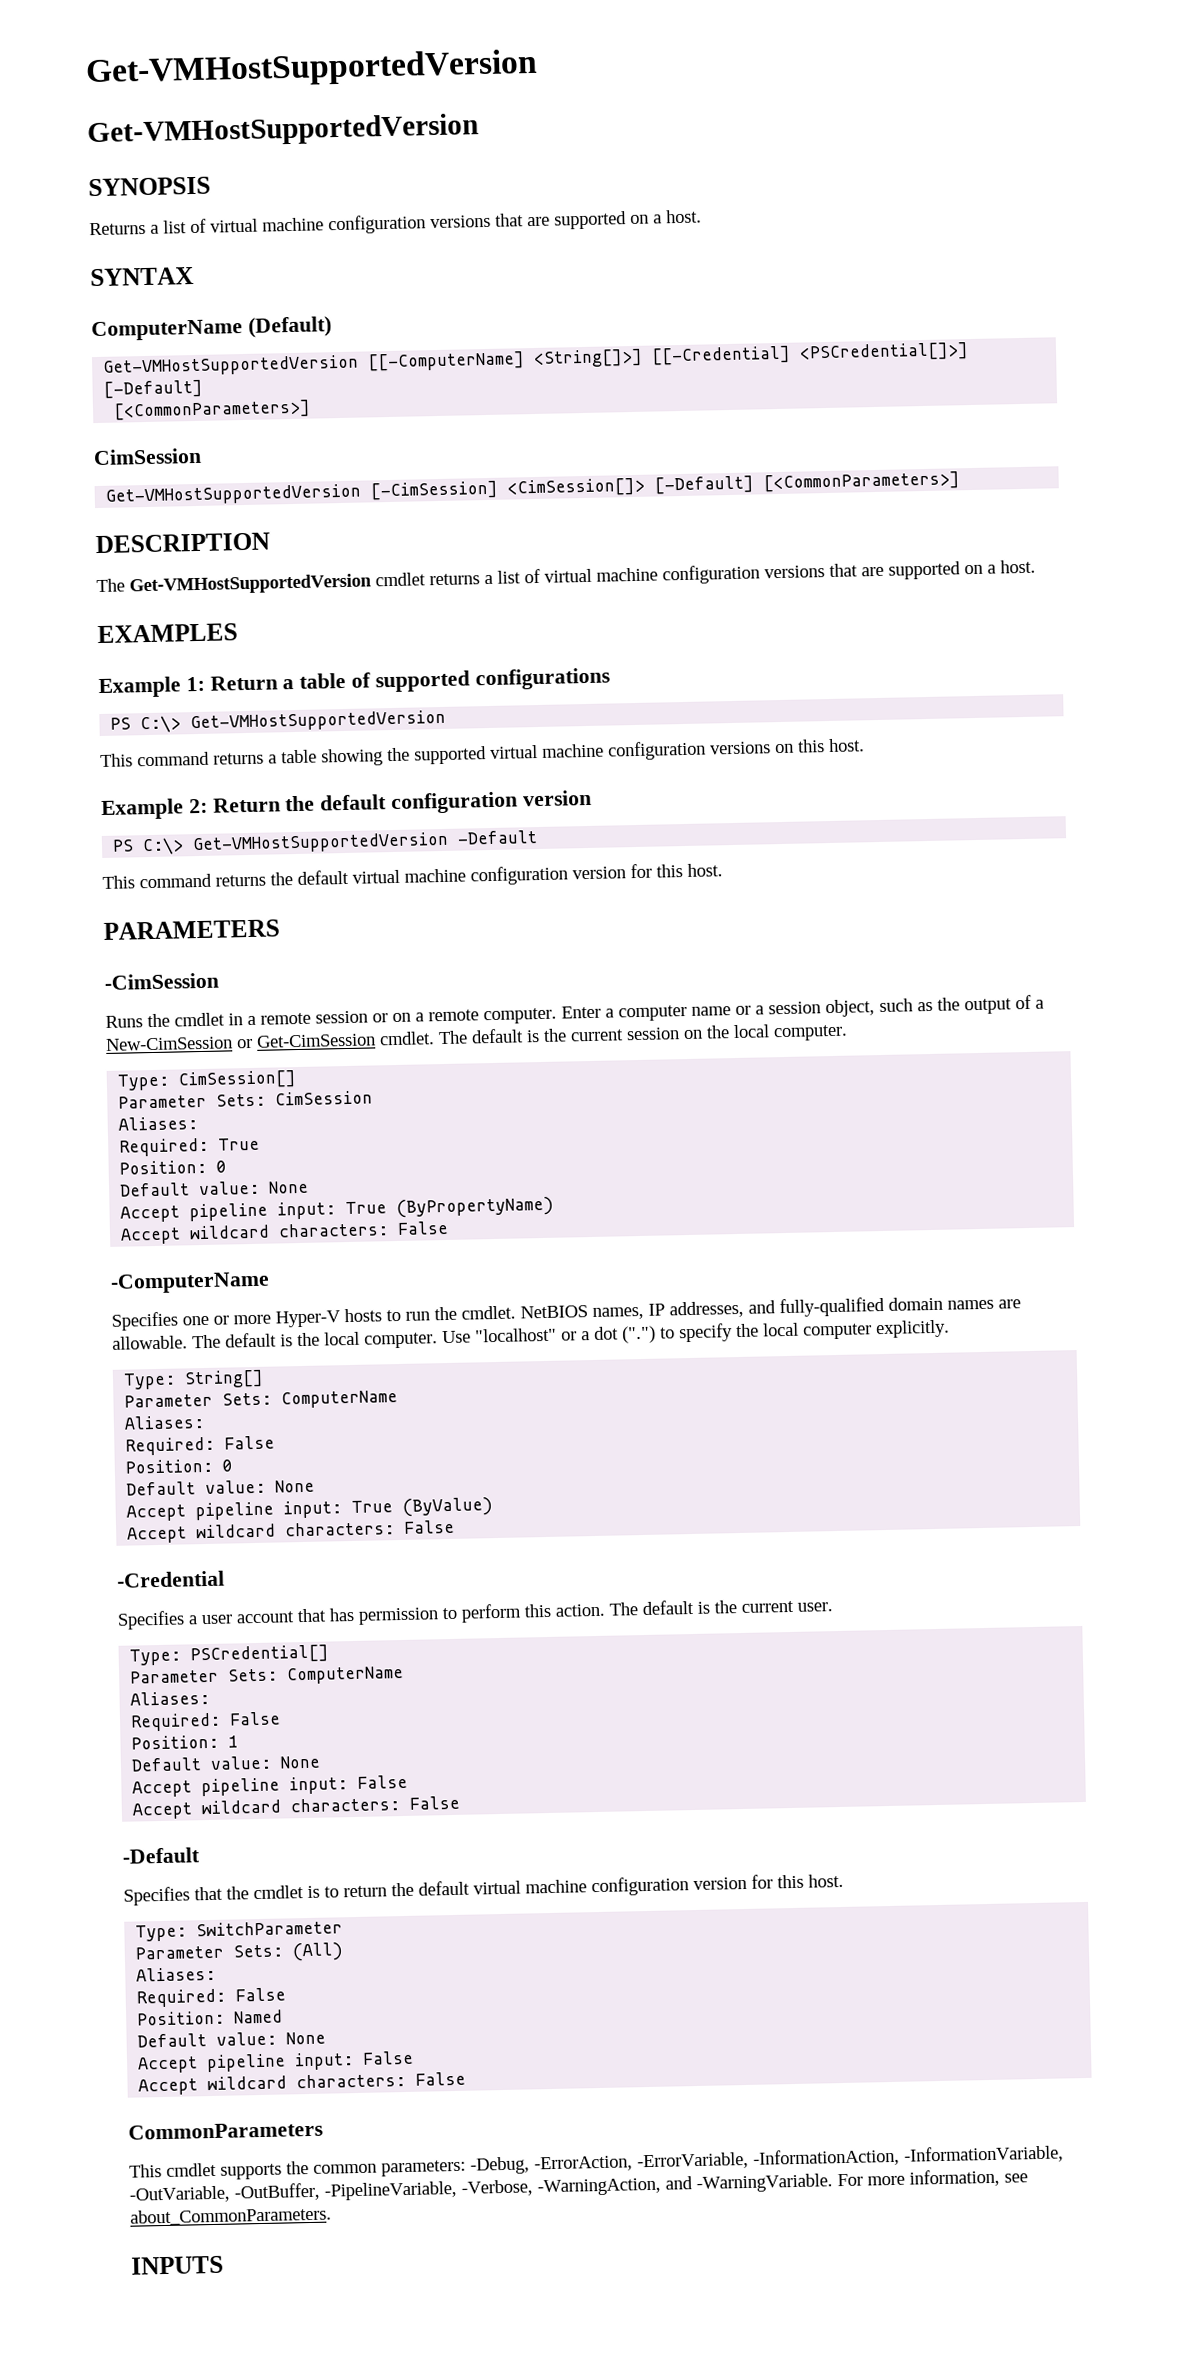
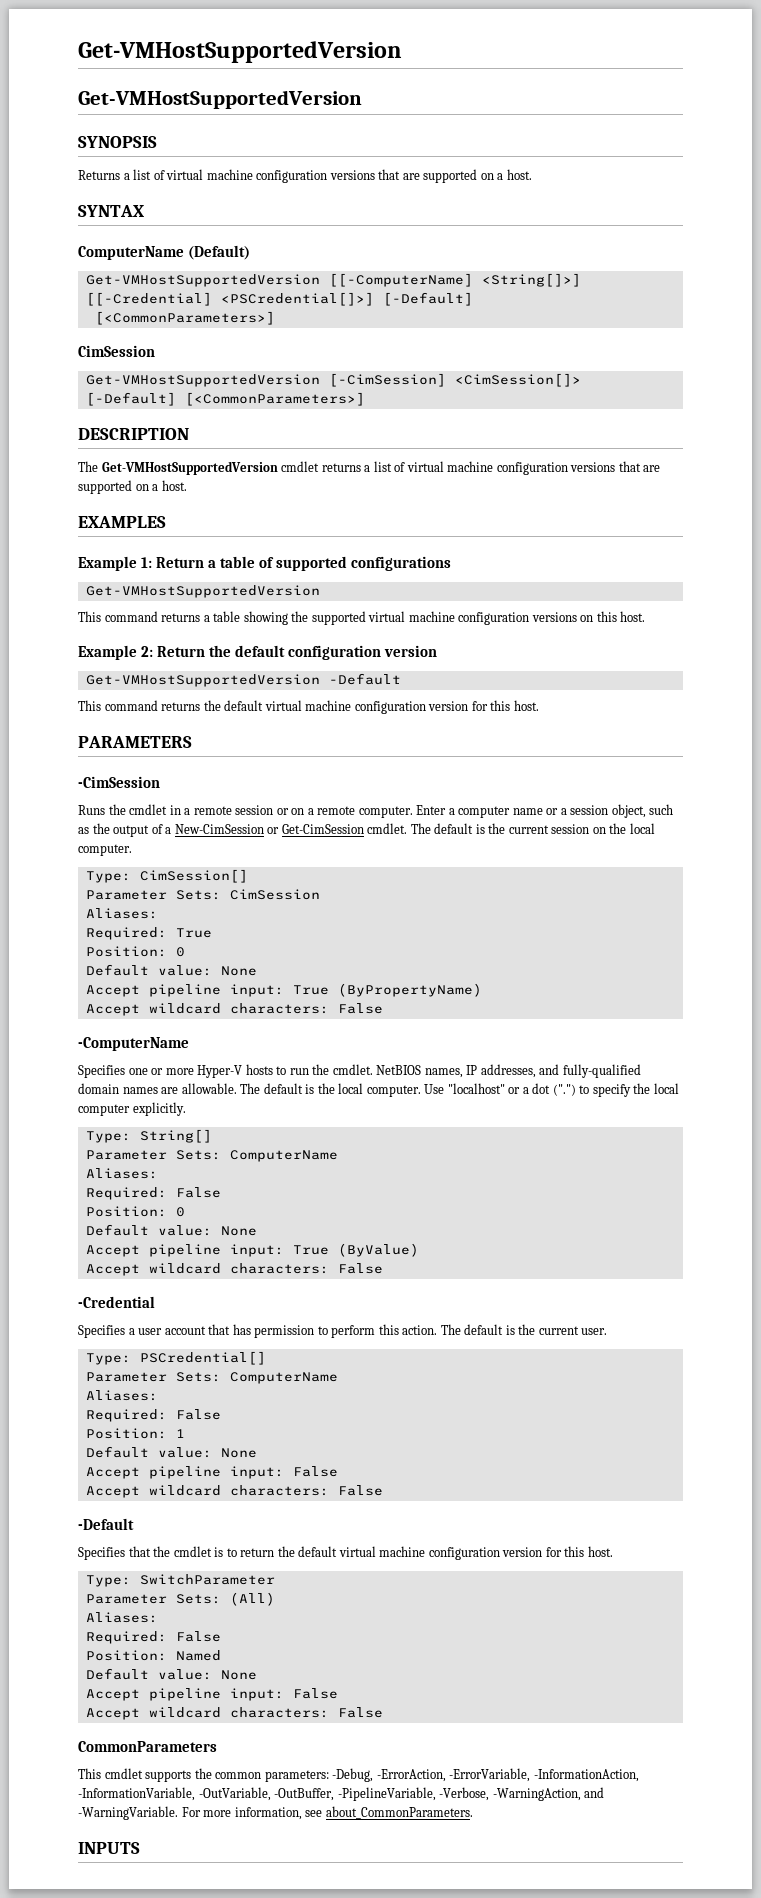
[110,715,182,734] PS C:\> -> (452, 563) none
[112,837,185,856] PS C:\> -> (438, 651) none

